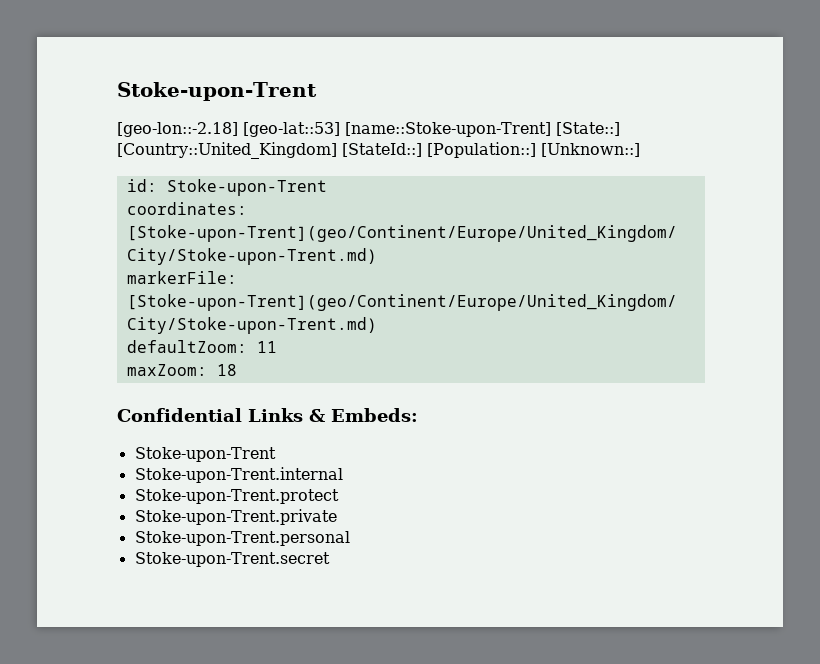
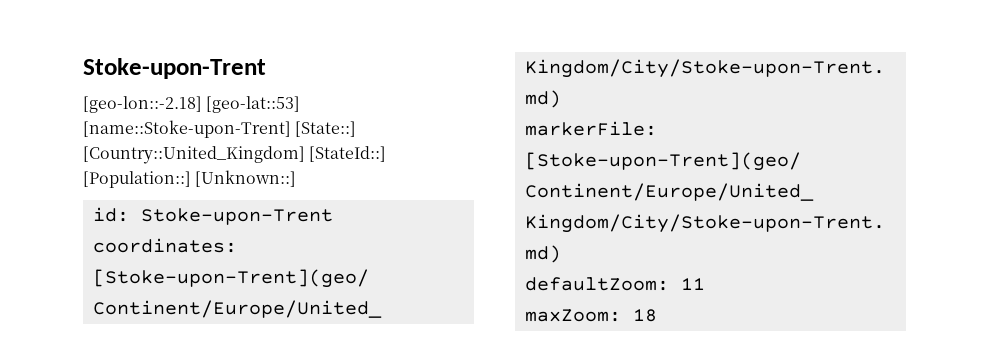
[117,408,418,422] [134,447,276,462] [134,467,343,483] [134,489,339,504] [134,509,337,525] [134,531,350,546] [134,552,330,567] // Confidential Links & Embeds: // Stoke-upon-Trent // Stoke-upon-Trent.internal // Stoke-upon-Trent.protect // Stoke-upon-Trent.private // Stoke-upon-Trent.personal // Stoke-upon-Trent.secret -> (657, 315) none

